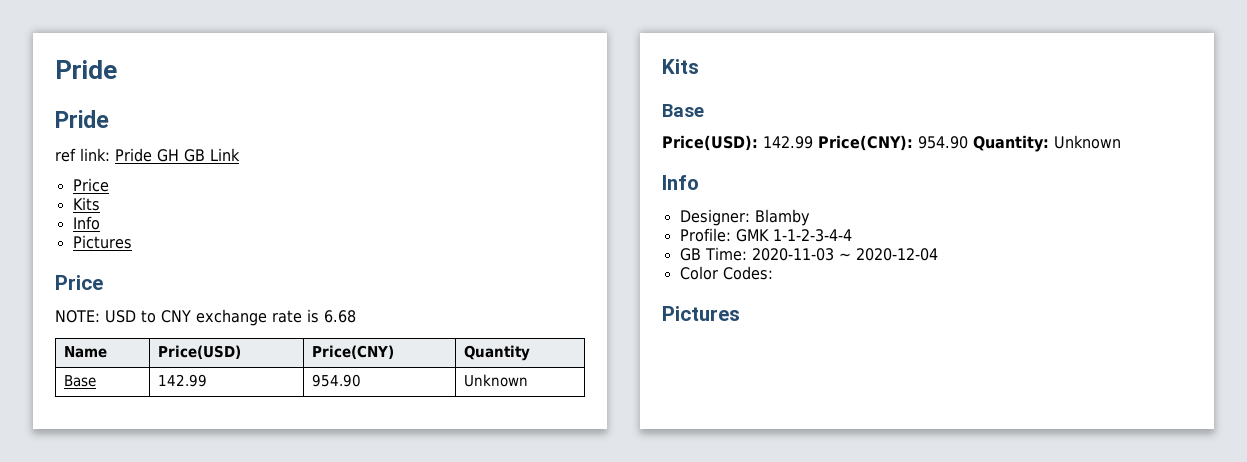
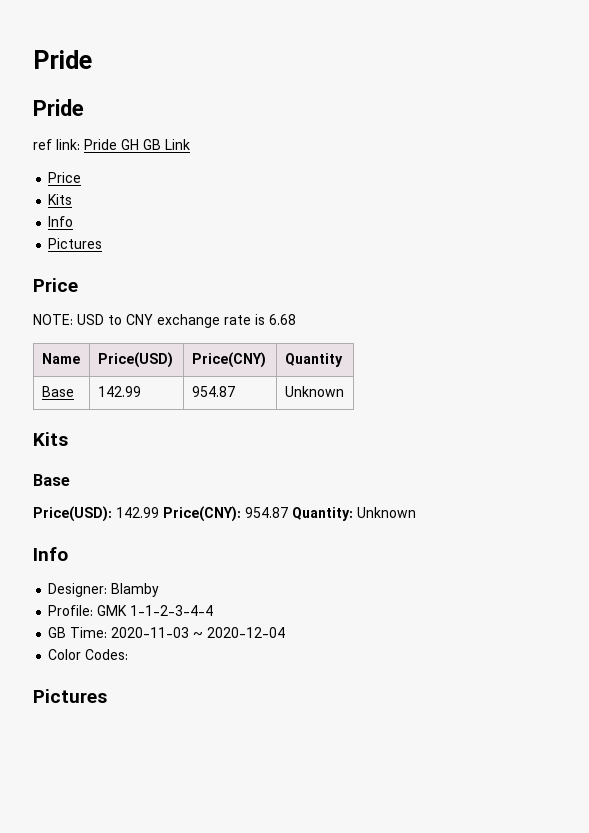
[312,374,362,387] 954.90 -> [191,386,235,397] 954.87
[918,136,968,149] 954.90 -> [245,507,288,518] 954.87

